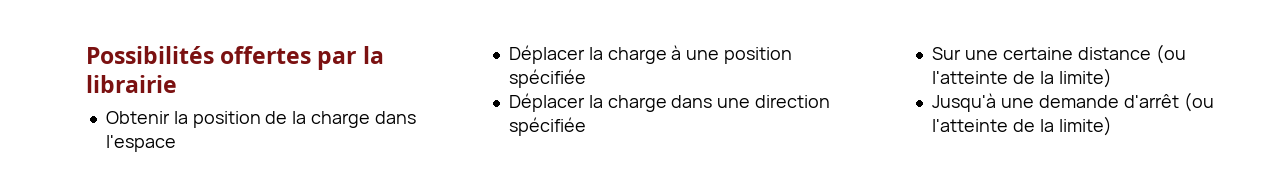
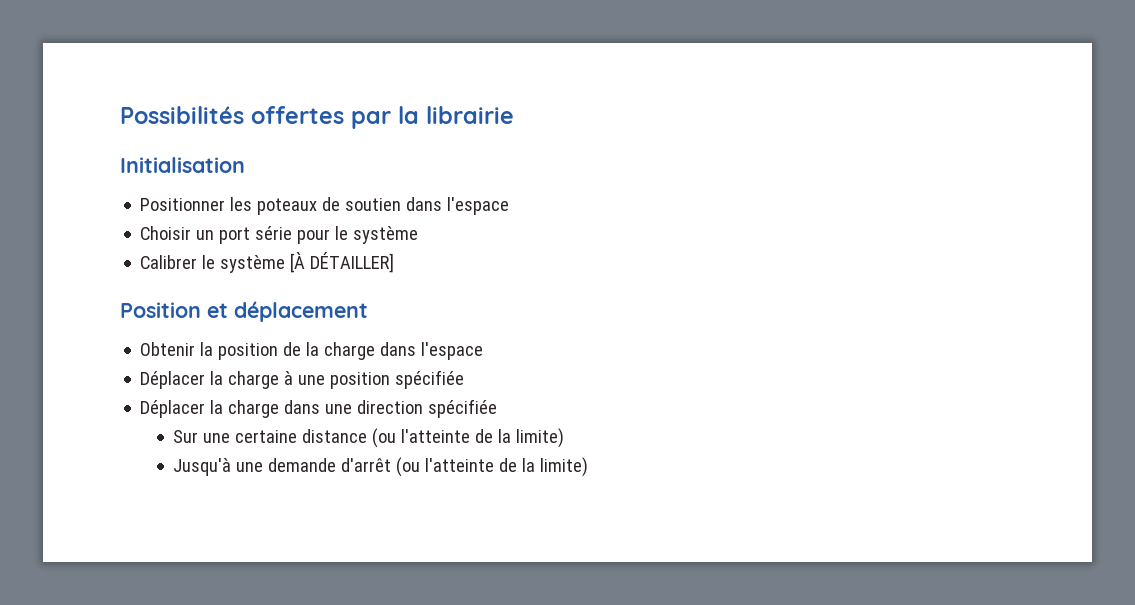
(177, 84) none -> [120,157,245,173] [140,197,510,215] [140,226,419,244] [140,252,395,273] [120,301,368,322] // Initialisation // Positionner les poteaux de soutien dans l'espace // Choisir un port série pour le système // Calibrer le système [À DÉTAILLER] // Position et déplacement

